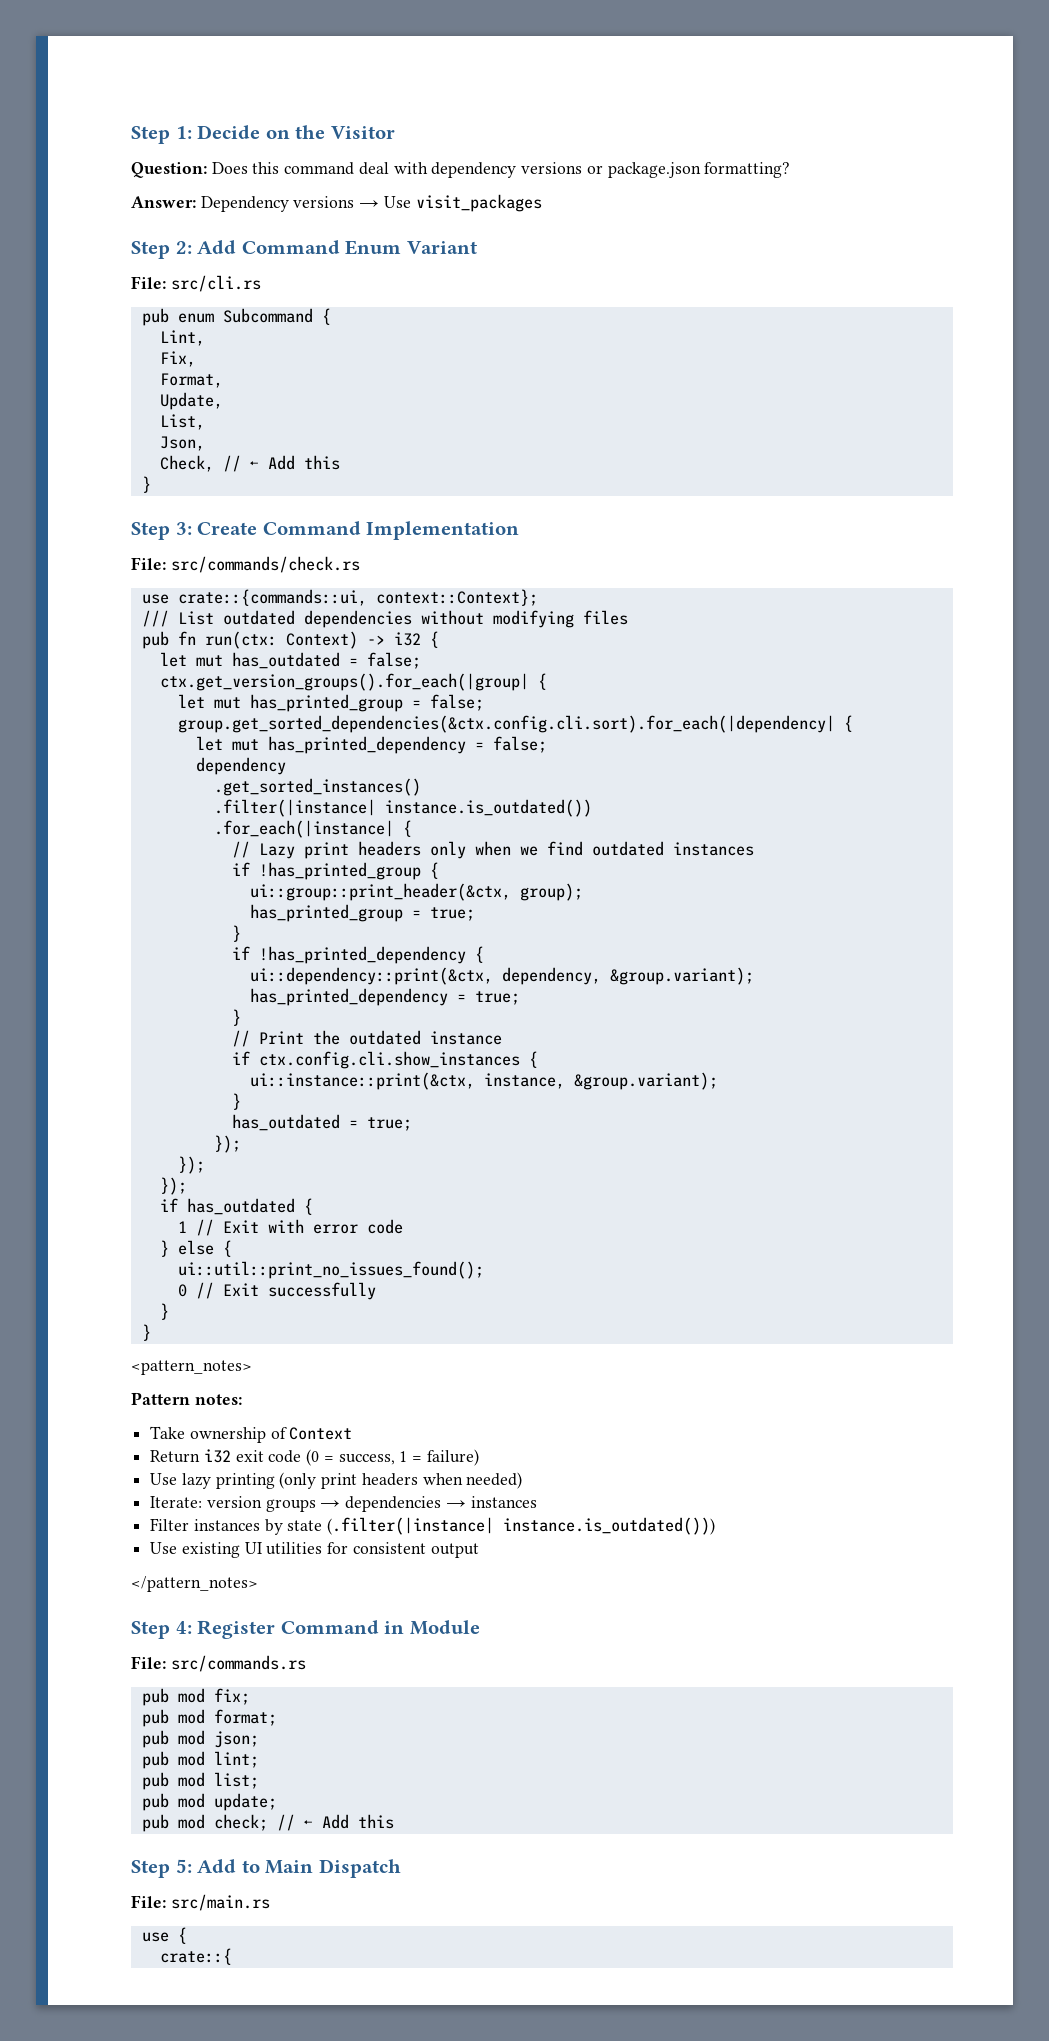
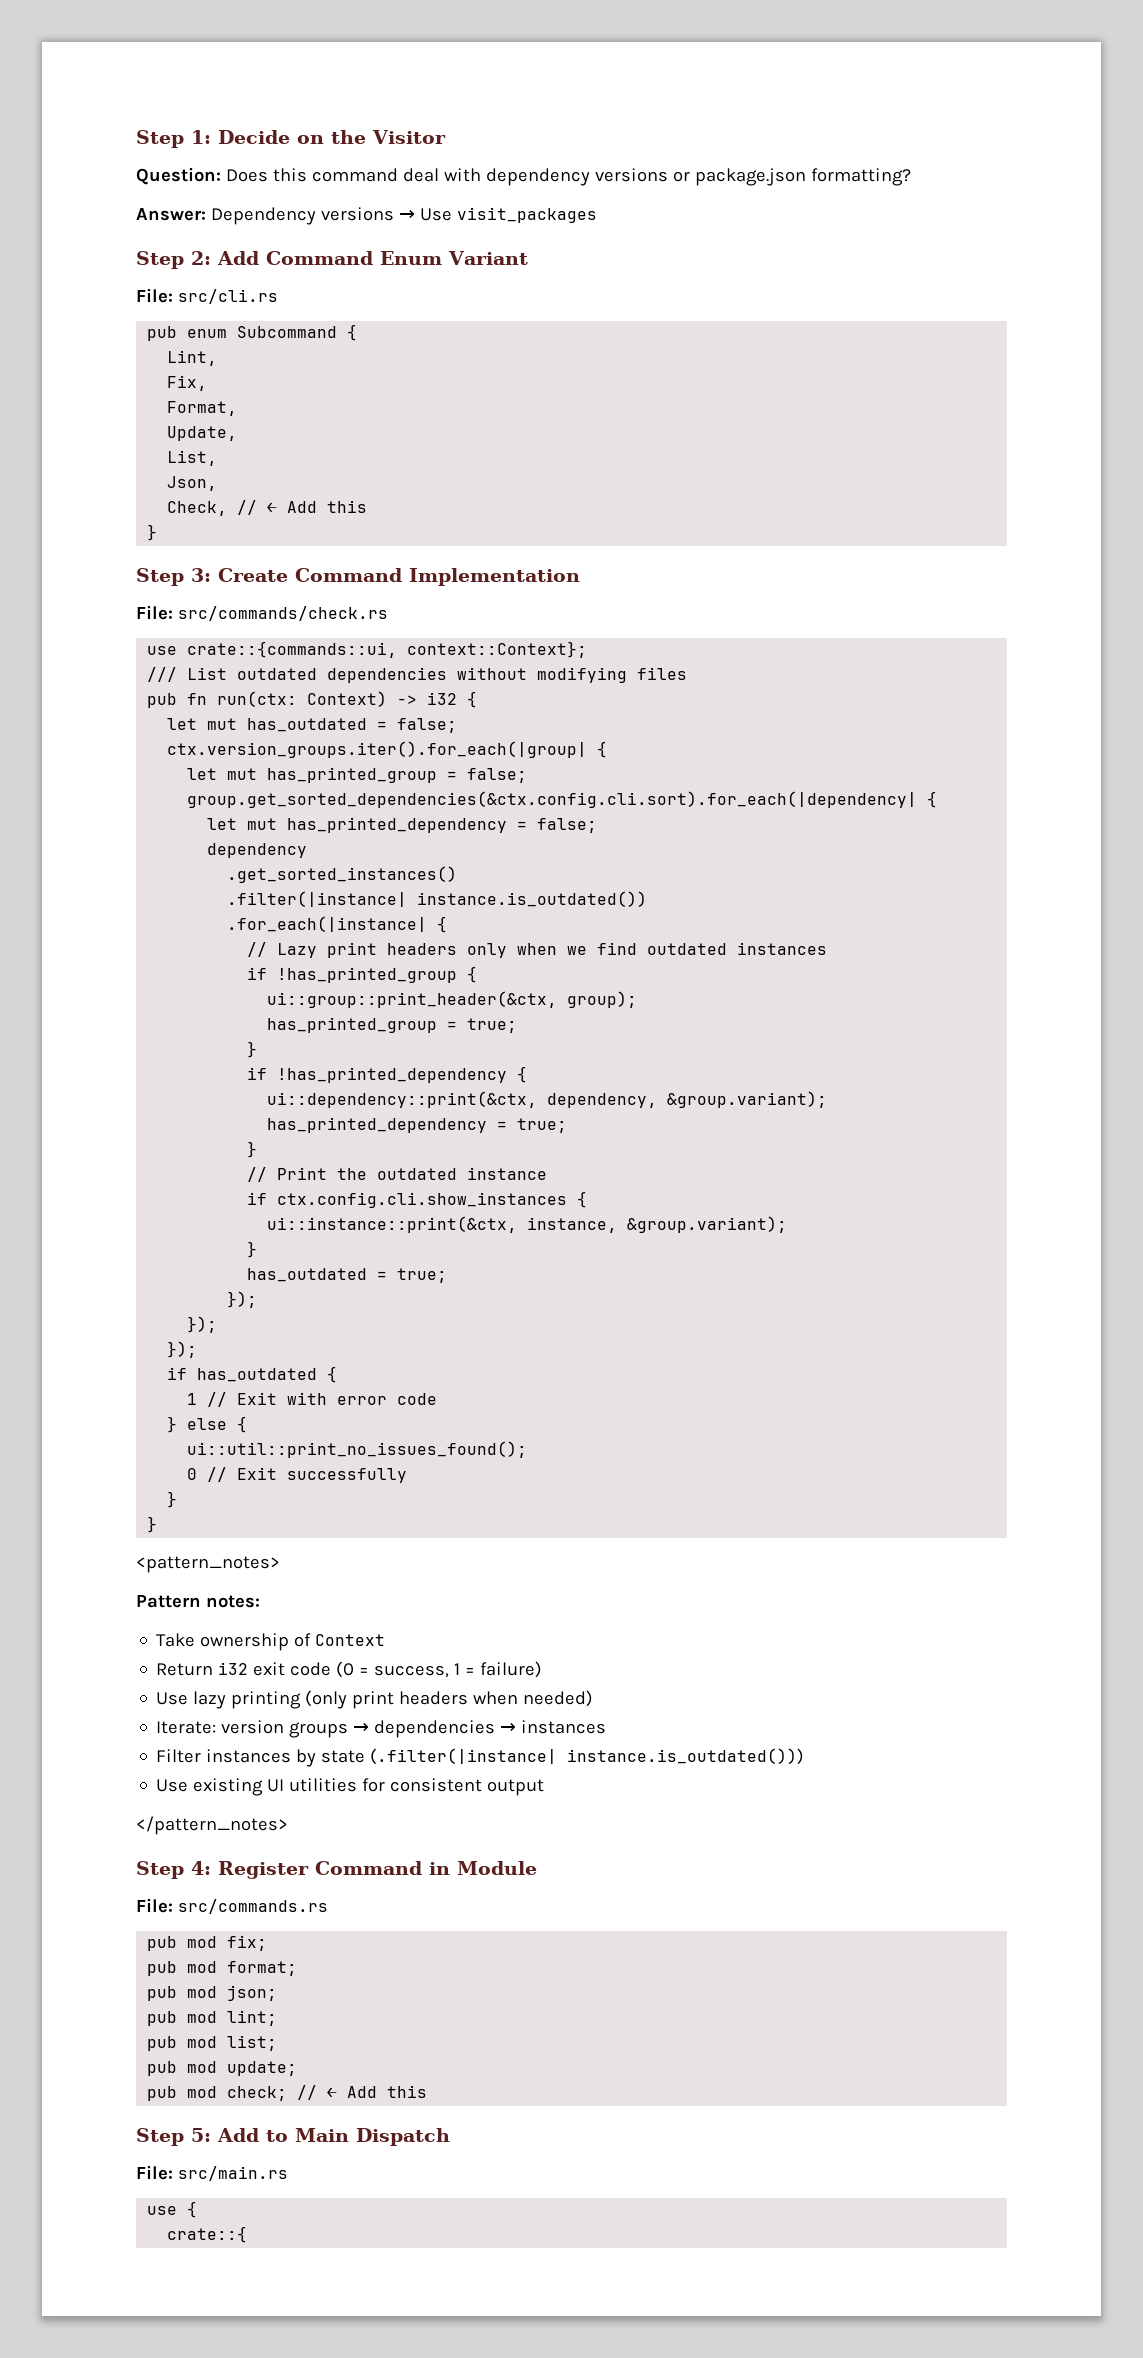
[159,673,529,691] ctx.get_version_groups().for_each(|group| -> [167,741,588,758] ctx.version_groups.iter().for_each(|group|

